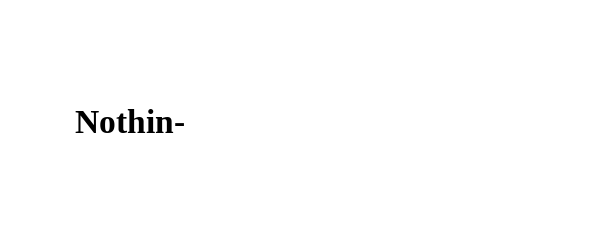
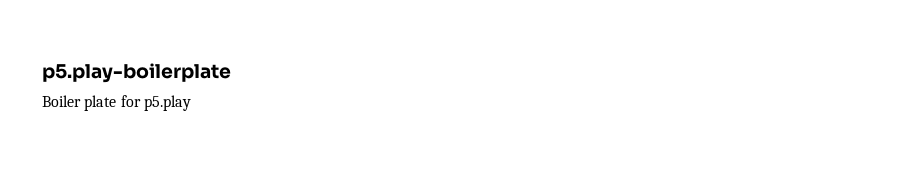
[75,109,185,133] Nothin- -> [42,63,231,83] [42,95,191,111] p5.play-boilerplate // Boiler plate for p5.play

